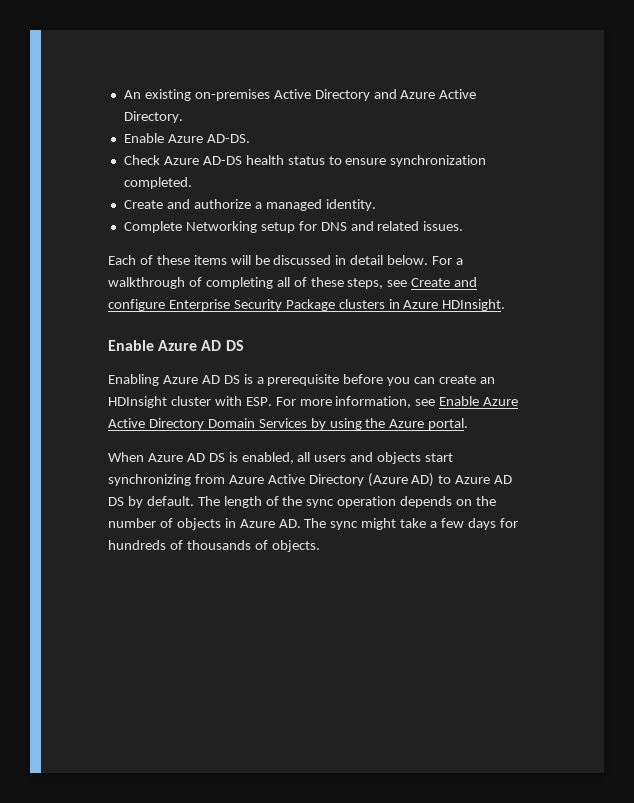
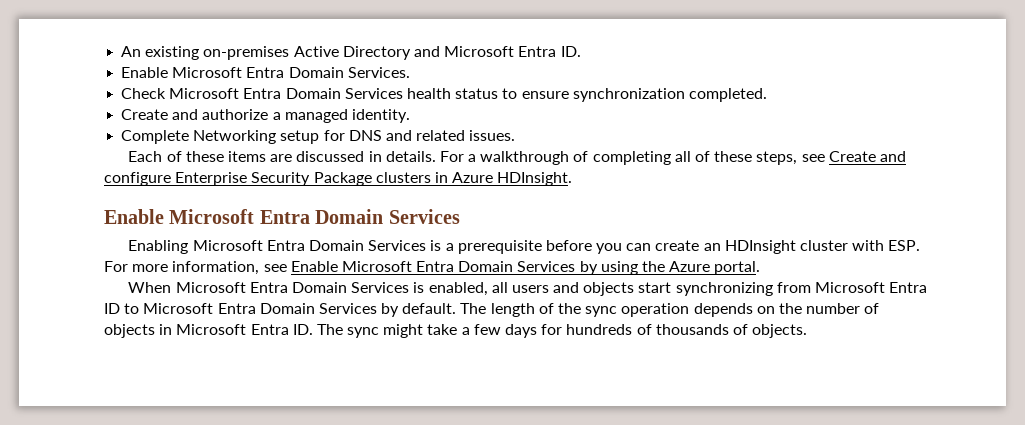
[400,89,477,99] [123,111,183,123] [123,133,250,143] [123,155,242,165] Azure Active Directory. // Enable Azure AD-DS. // Check Azure AD-DS -> [444,46,581,57] [121,67,410,78] [121,88,403,99] Microsoft Entra ID. // Enable Microsoft Entra Domain Services. // Check Microsoft Entra Domain Services
[230,255,429,265] will be discussed in detail below. -> [270,151,436,162] are discussed in details.
[158,340,244,351] [108,374,240,386] Azure AD DS // Enabling Azure AD DS -> [169,209,460,224] [128,240,427,254] Microsoft Entra Domain Services // Enabling Microsoft Entra Domain Services
[483,397,519,406] [108,418,204,430] Azure Active Directory -> [341,261,455,272] Microsoft Entra
[147,453,225,462] Azure AD DS -> [175,282,410,293] Microsoft Entra Domain Services
[228,473,513,487] [108,497,124,506] Azure Active Directory (Azure AD) to Azure AD DS -> [815,282,928,293] [104,303,377,314] Microsoft Entra ID to Microsoft Entra Domain Services
[239,519,301,528] Azure AD. -> [176,324,313,335] Microsoft Entra ID.

